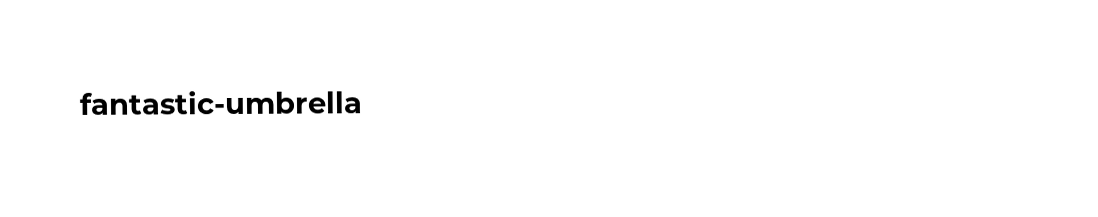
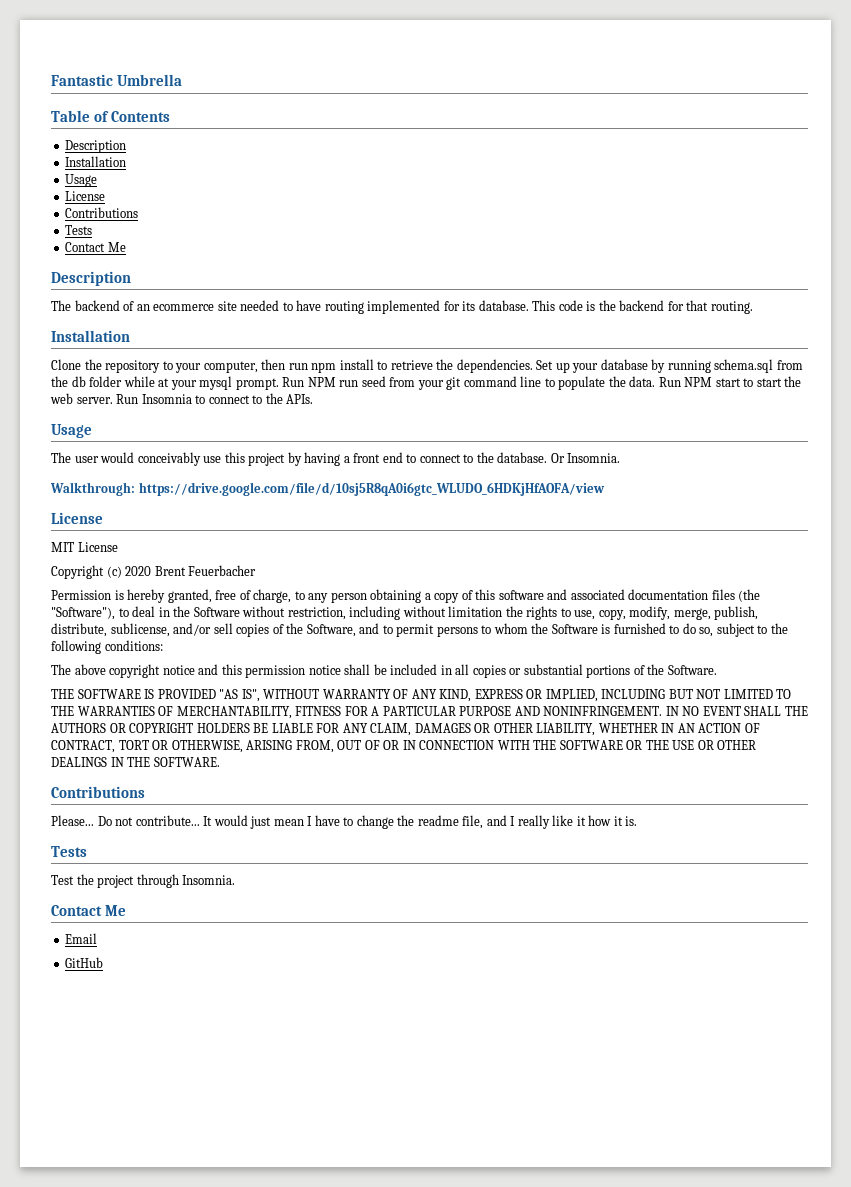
[79,89,363,115] fantastic-umbrella -> [51,74,183,86] [51,110,170,122] [65,140,127,153] [65,156,127,167] [65,174,98,187] [65,191,106,201] [65,207,139,218] [65,225,93,235] [65,242,126,252] [51,271,131,286] [51,300,753,314] [51,330,130,342] [51,359,803,373] [51,376,802,390] [50,393,314,404] [51,424,92,438] [51,452,621,466] [50,482,605,496] [51,512,103,524] [51,542,118,552] [51,565,257,579] [51,589,761,603] [51,606,759,620] [51,623,788,637] [51,640,163,654] [51,664,717,678] [51,689,792,702] [51,706,808,719] [51,723,760,736] [51,740,757,753] [51,757,220,767] [51,786,145,798] [51,815,638,829] [51,846,87,857] [51,874,236,888] [51,905,126,916] [65,933,98,944] [65,957,104,968] Fantastic Umbrella // Table of Contents // Description // Installation // Usage // License // Contributions // Tests // Contact Me // Description // The backend of an ecommerce site needed to have routing implemented for its database. This code is the backend for that routing. // Installation // Clone the repository to your computer, then run npm install to retrieve the dependencies. Set up your database by running schema.sql from the db folder while at your mysql prompt. Run NPM run seed from your git command line to populate the data. Run NPM start to start the web server. Run Insomnia to connect to the APIs. // Usage // The user would conceivably use this project by having a front end to connect to the database. Or Insomnia. // Walkthrough: https://drive.google.com/file/d/10sj5R8qA0i6gtc_WLUDO_6HDKjHfAOFA/view // License // MIT License // Copyright (c) 2020 Brent Feuerbacher // Permission is hereby granted, free of charge, to any person obtaining a copy of this software and associated documentation files (the "Software"), to deal in the Software without restriction, including without limitation the rights to use, copy, modify, merge, publish, distribute, sublicense, and/or sell copies of the Software, and to permit persons to whom the Software is furnished to do so, subject to the following conditions: // The above copyright notice and this permission notice shall be included in all copies or substantial portions of the Software. // THE SOFTWARE IS PROVIDED "AS IS", WITHOUT WARRANTY OF ANY KIND, EXPRESS OR IMPLIED, INCLUDING BUT NOT LIMITED TO THE WARRANTIES OF MERCHANTABILITY, FITNESS FOR A PARTICULAR PURPOSE AND NONINFRINGEMENT. IN NO EVENT SHALL THE AUTHORS OR COPYRIGHT HOLDERS BE LIABLE FOR ANY CLAIM, DAMAGES OR OTHER LIABILITY, WHETHER IN AN ACTION OF CONTRACT, TORT OR OTHERWISE, ARISING FROM, OUT OF OR IN CONNECTION WITH THE SOFTWARE OR THE USE OR OTHER DEALINGS IN THE SOFTWARE. // Contributions // Please... Do not contribute... It would just mean I have to change the readme file, and I really like it how it is. // Tests // Test the project through Insomnia. // Contact Me // Email // GitHub

